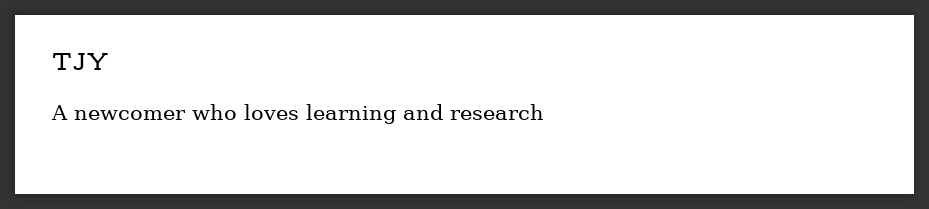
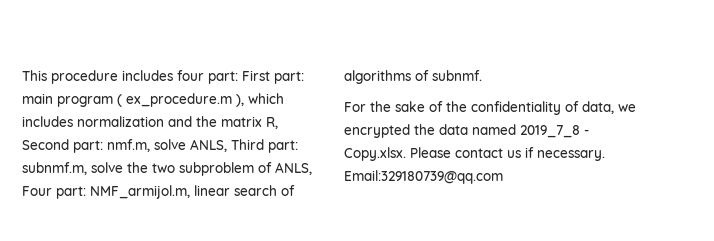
[52,53,108,70] [51,104,544,124] TJY // A newcomer who loves learning and research -> [22,70,304,84] [22,93,284,107] [22,116,278,129] [22,139,298,153] [22,162,312,176] [22,185,295,199] [344,70,482,84] [344,101,636,115] [344,124,589,138] [344,147,605,161] [344,170,503,184] This procedure includes four part: First part: main program ( ex_procedure.m ), which includes normalization and the matrix R, Second part: nmf.m, solve ANLS, Third part: subnmf.m, solve the two subproblem of ANLS, Four part: NMF_armijol.m, linear search of algorithms of subnmf. // For the sake of the confidentiality of data, we encrypted the data named 2019_7_8 - Copy.xlsx. Please contact us if necessary. Email:329180739@qq.com

